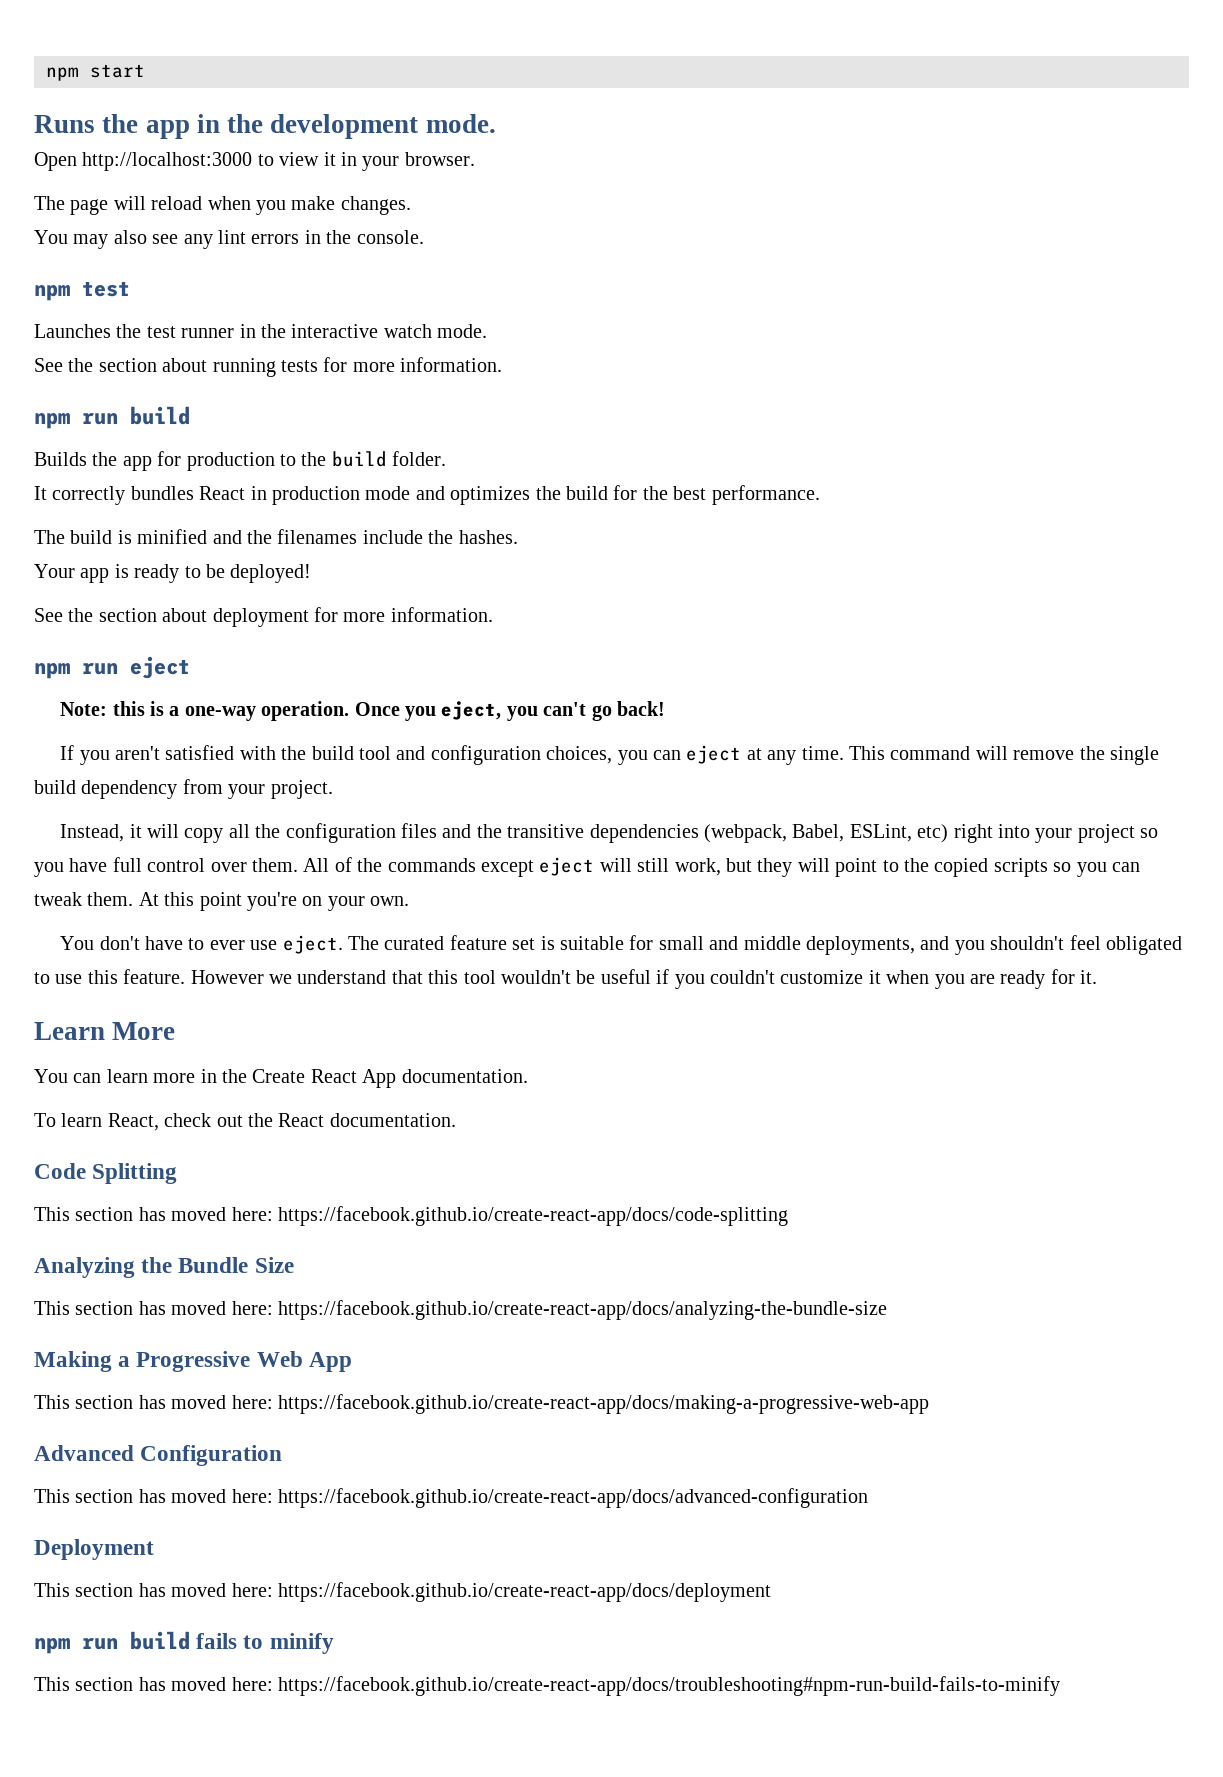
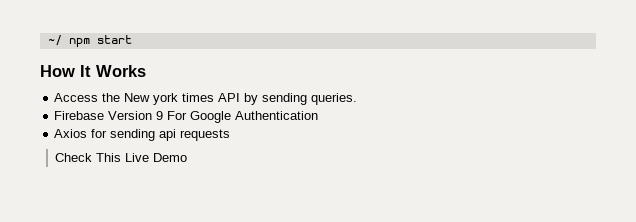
(46, 74) none -> [47,35,62,46] ~/
[34,114,496,139] [34,152,475,171] [34,196,411,215] [34,230,424,249] [34,281,130,301] [34,324,488,338] [34,357,503,377] [34,406,190,429] [34,451,447,471] [34,485,820,505] [34,529,518,544] [34,564,312,583] [34,607,493,627] [34,656,190,679] [60,701,665,721] [60,745,1159,765] [34,779,333,799] [60,823,1159,843] [34,857,1140,877] [34,892,410,911] [60,935,1182,955] [34,969,1098,989] [34,1022,176,1040] [34,1069,528,1088] [34,1113,456,1131] [34,1163,178,1184] [34,1206,788,1226] [34,1257,294,1278] [34,1300,887,1320] [34,1351,352,1372] [34,1394,929,1414] [34,1445,283,1466] [34,1488,868,1508] [34,1539,154,1560] [34,1582,771,1602] [34,1631,334,1654] [34,1676,1060,1696] Runs the app in the development mode. // Open http://localhost:3000 to view it in your browser. // The page will reload when you make changes. // You may also see any lint errors in the console. // npm test // Launches the test runner in the interactive watch mode. // See the section about running tests for more information. // npm run build // Builds the app for production to the build folder. // It correctly bundles React in production mode and optimizes the build for the best performance. // The build is minified and the filenames include the hashes. // Your app is ready to be deployed! // See the section about deployment for more information. // npm run eject // Note: this is a one-way operation. Once you eject, you can't go back! // If you aren't satisfied with the build tool and configuration choices, you can eject at any time. This command will remove the single build dependency from your project. // Instead, it will copy all the configuration files and the transitive dependencies (webpack, Babel, ESLint, etc) right into your project so you have full control over them. All of the commands except eject will still work, but they will point to the copied scripts so you can tweak them. At this point you're on your own. // You don't have to ever use eject. The curated feature set is suitable for small and middle deployments, and you shouldn't feel obligated to use this feature. However we understand that this tool wouldn't be useful if you couldn't customize it when you are ready for it. // Learn More // You can learn more in the Create React App documentation. // To learn React, check out the React documentation. // Code Splitting // This section has moved here: https://facebook.github.io/create-react-app/docs/code-splitting // Analyzing the Bundle Size // This section has moved here: https://facebook.github.io/create-react-app/docs/analyzing-the-bundle-size // Making a Progressive Web App // This section has moved here: https://facebook.github.io/create-react-app/docs/making-a-progressive-web-app // Advanced Configuration // This section has moved here: https://facebook.github.io/create-react-app/docs/advanced-configuration // Deployment // This section has moved here: https://facebook.github.io/create-react-app/docs/deployment // npm run build fails to minify // This section has moved here: https://facebook.github.io/create-react-app/docs/troubleshooting#npm-run-build-fails-to-minify -> [40,65,146,77] [54,93,358,105] [54,111,319,123] [54,129,231,141] [54,153,187,162] How It Works // Access the New york times API by sending queries. // Firebase Version 9 For Google Authentication // Axios for sending api requests // Check This Live Demo

